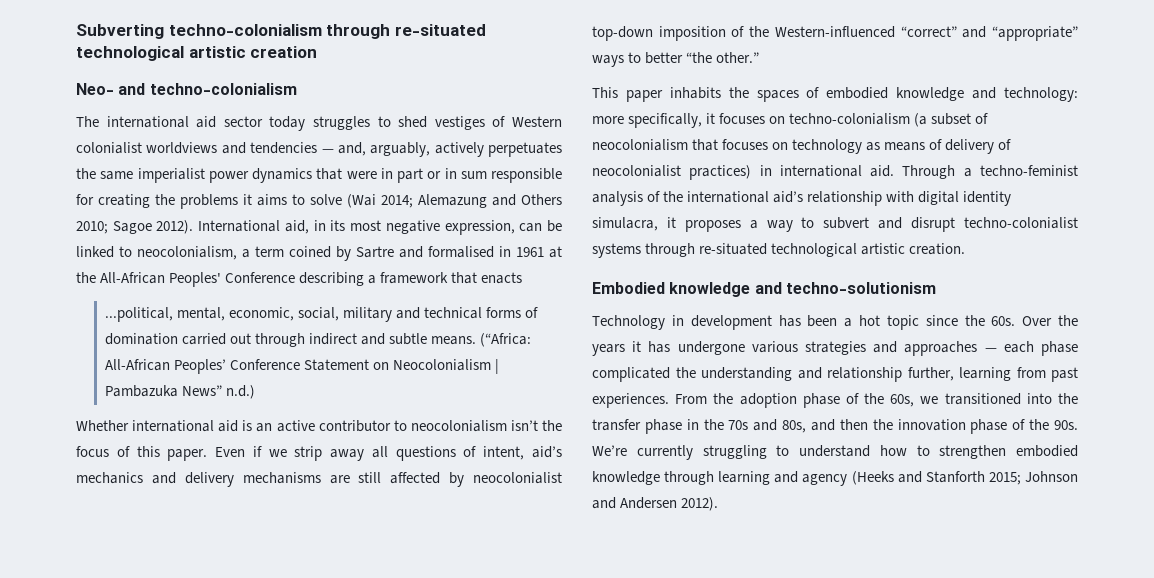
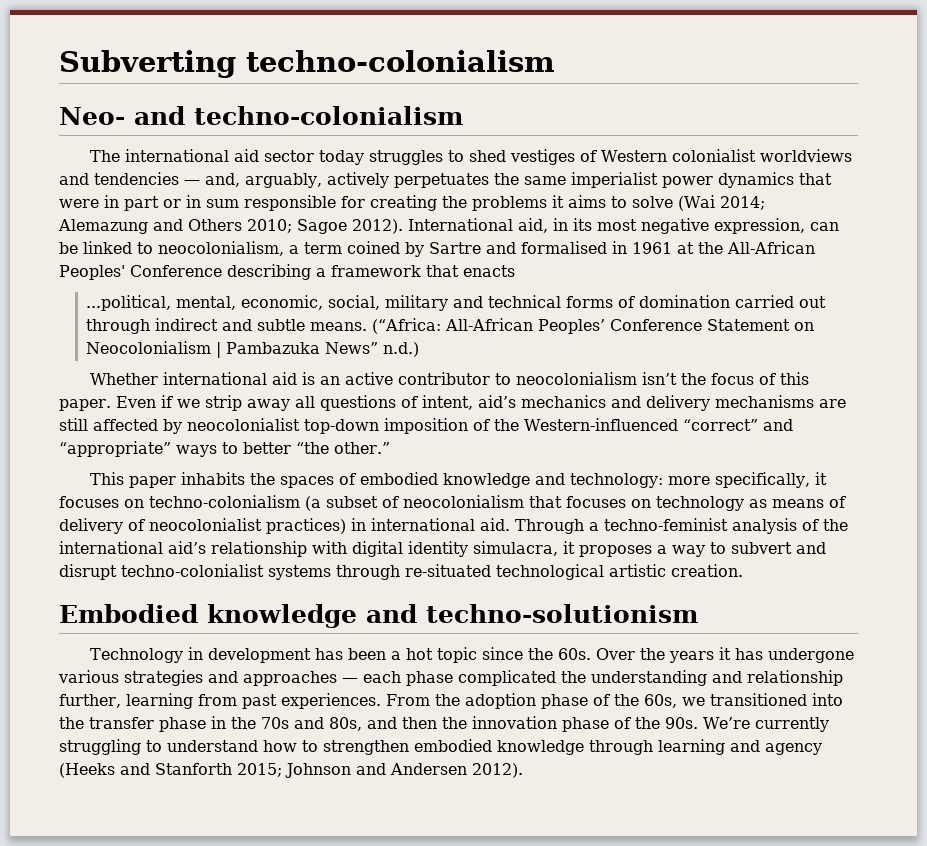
[326,24,486,39] [76,46,318,61] through re-situated technological artistic creation -> (555, 61) none

